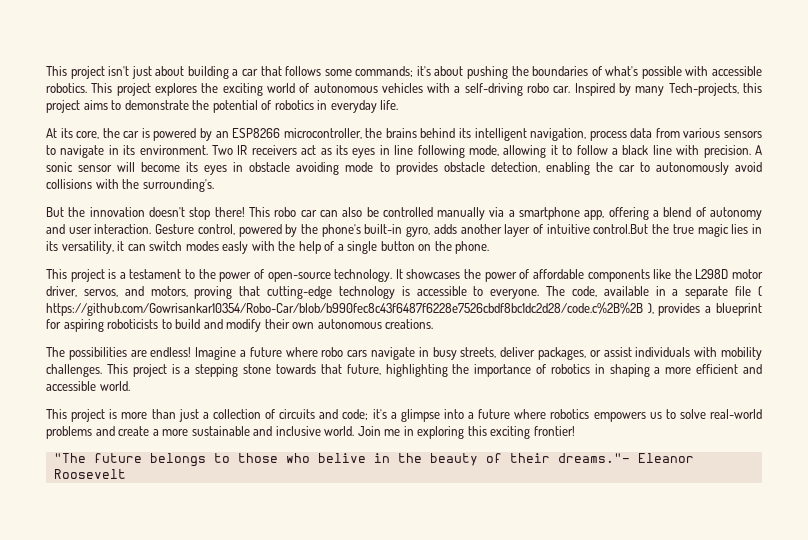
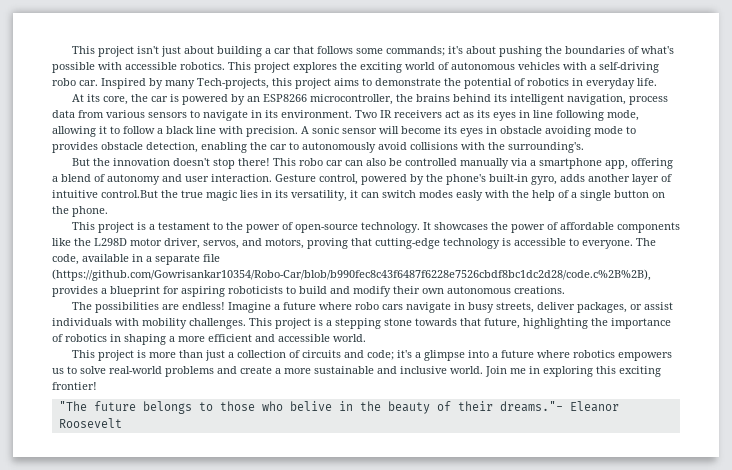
[758,286,763,296] [46,302,654,316] ( https://github.com/Gowrisankar10354/Robo-Car/blob/b990fec8c43f6487f6228e7526cbdf8bc1dc2d28/code.c%2B%2B ), -> [52,269,651,281] (https://github.com/Gowrisankar10354/Robo-Car/blob/b990fec8c43f6487f6228e7526cbdf8bc1dc2d28/code.c%2B%2B),

